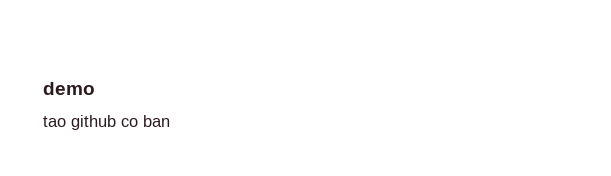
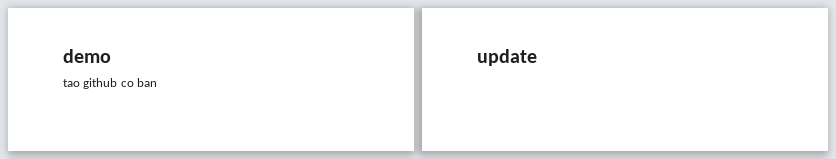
(170, 121) none -> [477,49,537,66] // update

